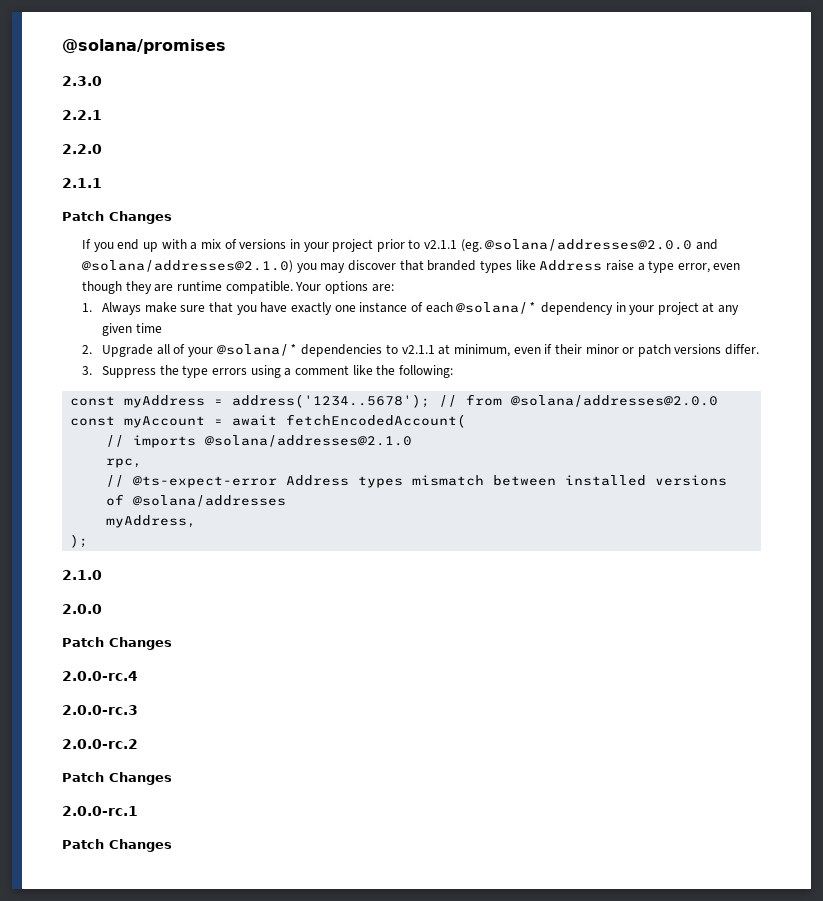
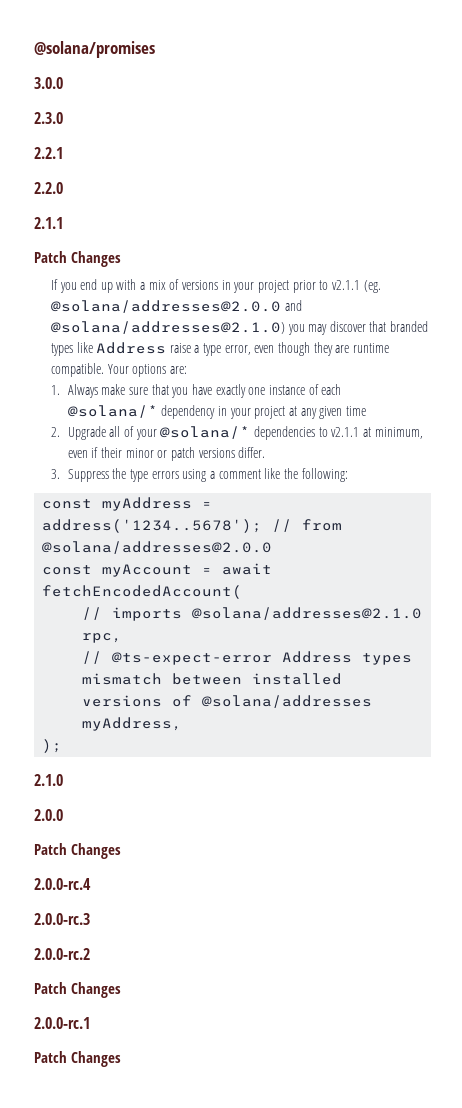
(226, 46) none -> [34,77,63,89] // 3.0.0

